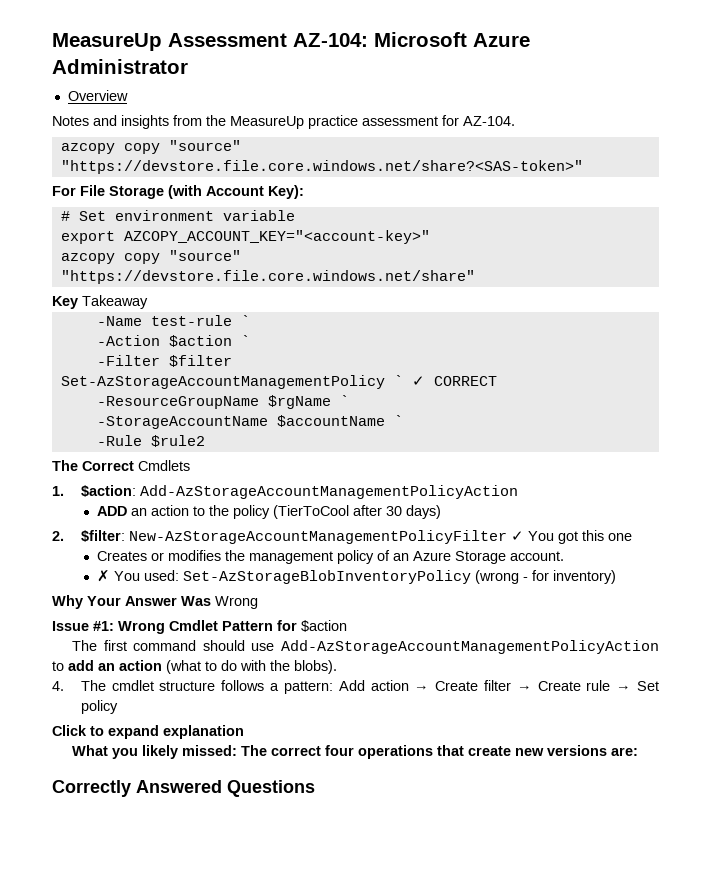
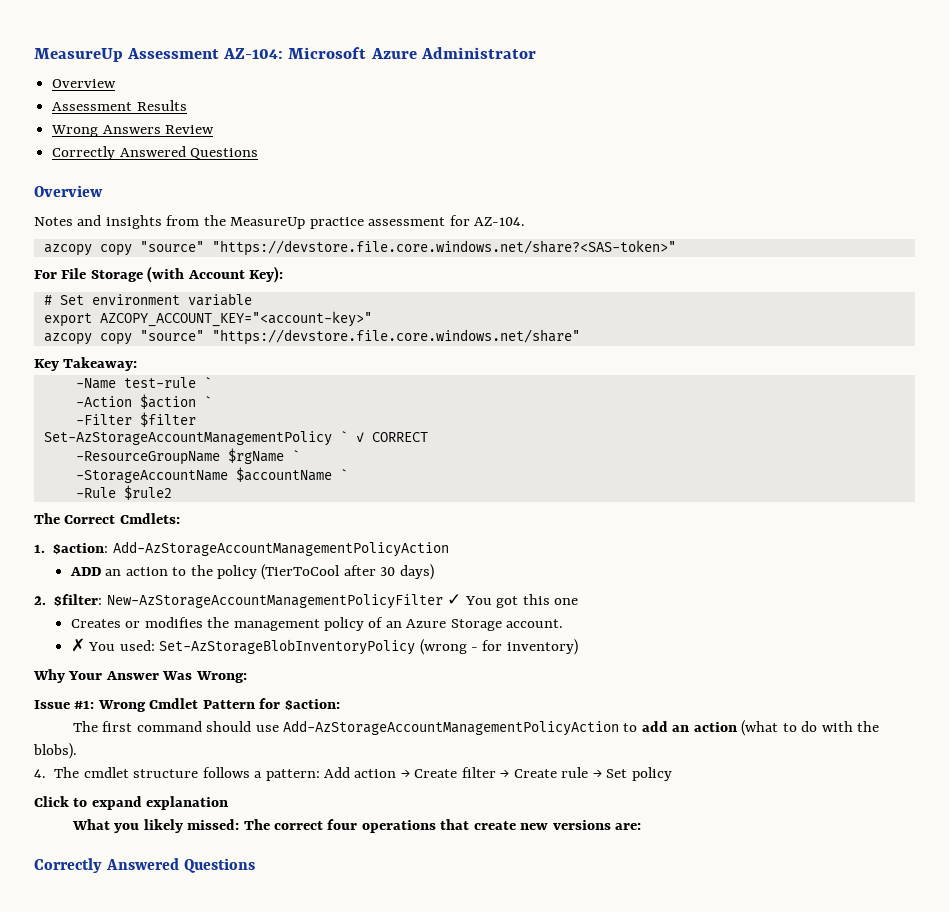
(128, 95) none -> [52,100,187,111] [51,125,215,137] [52,146,259,160] [34,185,103,197] // Assessment Results // Wrong Answers Review // Correctly Answered Questions // Overview
[82,295,148,309] Takeaway -> [63,357,138,371] Takeaway:
[138,460,190,471] Cmdlets -> [119,513,180,524] Cmdlets:
[215,596,258,609] Wrong -> [195,671,247,683] Wrong:
[301,620,347,632] $action -> [284,699,340,711] $action:

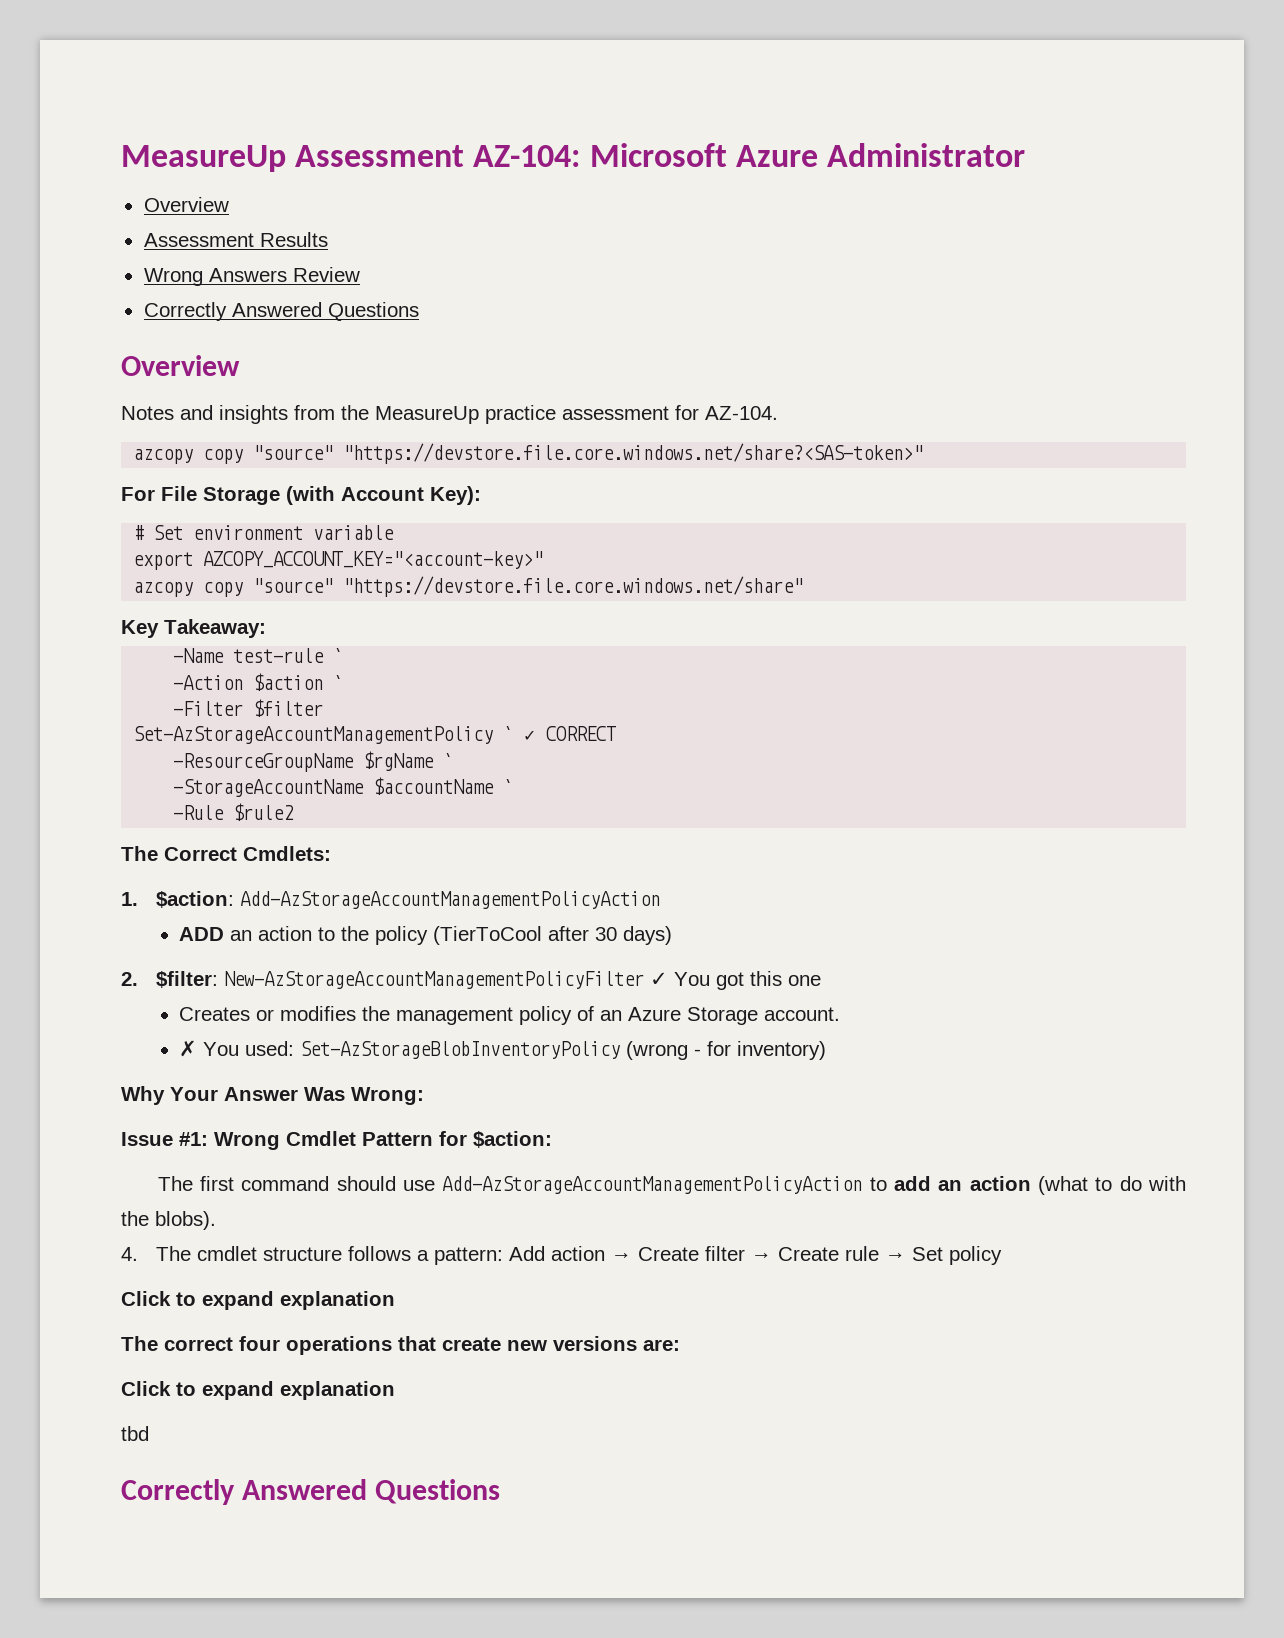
[71,819,240,833] What you likely missed: -> (395, 1300) none
(642, 826) none -> [121,1381,395,1400] [121,1426,149,1441] // Click to expand explanation // tbd

